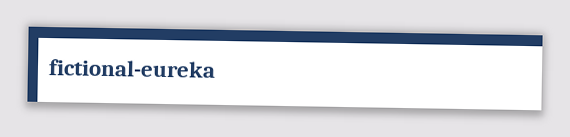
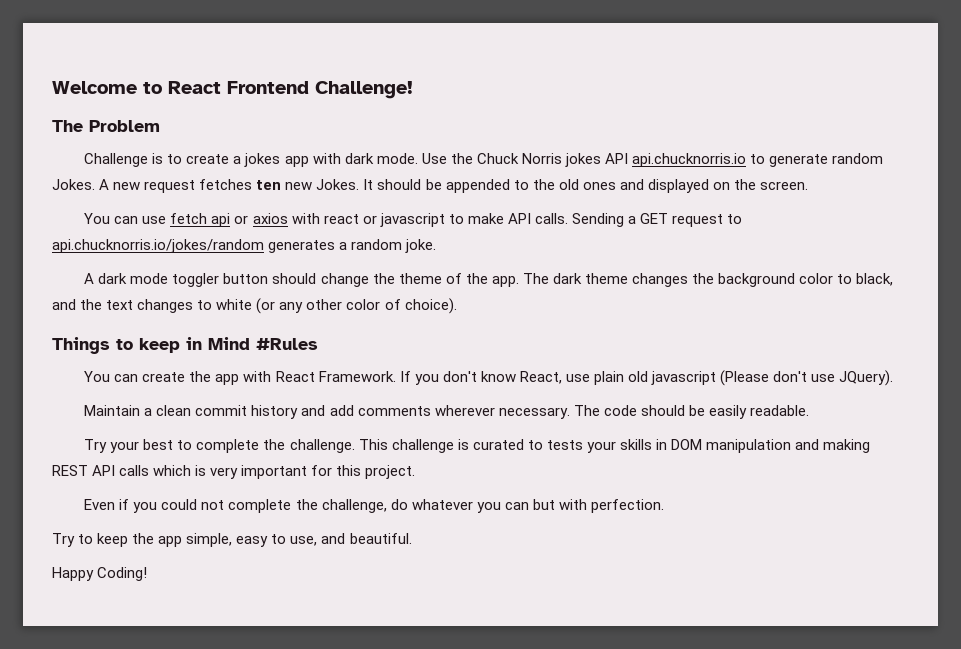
[48,59,216,78] fictional-eureka -> [52,81,413,99] [52,120,160,132] [84,153,884,167] [52,179,808,193] [84,213,743,227] [52,239,437,253] [84,273,894,287] [52,298,457,314] [52,337,318,354] [84,370,894,386] [84,405,809,419] [84,439,871,453] [52,465,416,479] [84,499,664,513] [52,533,412,547] [52,567,148,581] Welcome to React Frontend Challenge! // The Problem // Challenge is to create a jokes app with dark mode. Use the Chuck Norris jokes API api.chucknorris.io to generate random Jokes. A new request fetches ten new Jokes. It should be appended to the old ones and displayed on the screen. // You can use fetch api or axios with react or javascript to make API calls. Sending a GET request to api.chucknorris.io/jokes/random generates a random joke. // A dark mode toggler button should change the theme of the app. The dark theme changes the background color to black, and the text changes to white (or any other color of choice). // Things to keep in Mind #Rules // You can create the app with React Framework. If you don't know React, use plain old javascript (Please don't use JQuery). // Maintain a clean commit history and add comments wherever necessary. The code should be easily readable. // Try your best to complete the challenge. This challenge is curated to tests your skills in DOM manipulation and making REST API calls which is very important for this project. // Even if you could not complete the challenge, do whatever you can but with perfection. // Try to keep the app simple, easy to use, and beautiful. // Happy Coding!

